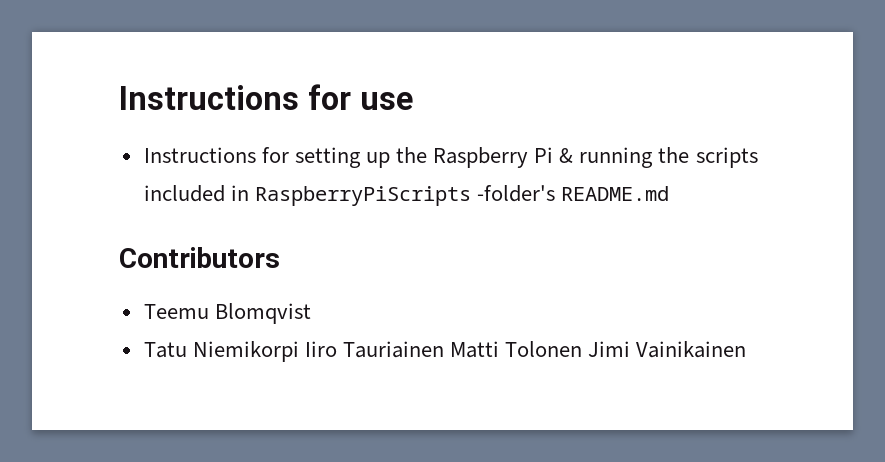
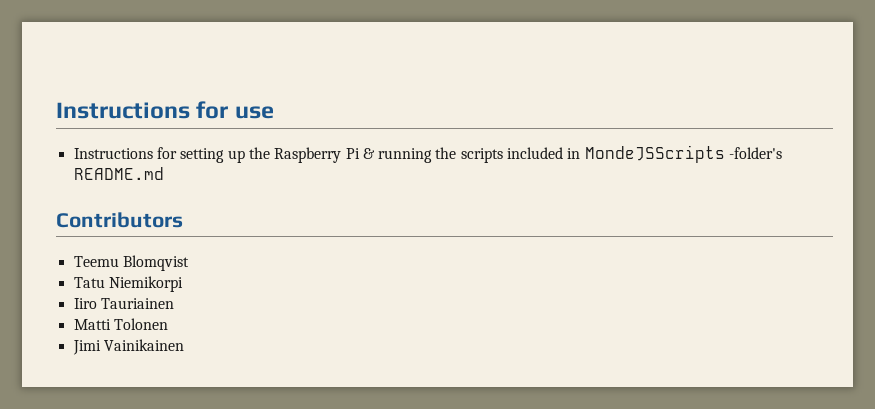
[254,186,471,206] RaspberryPiScripts -> [584,145,725,163] MondeJSScripts
(299, 351) none -> (183, 284) //
(444, 349) none -> (174, 303) //
(583, 349) none -> (168, 324) //

